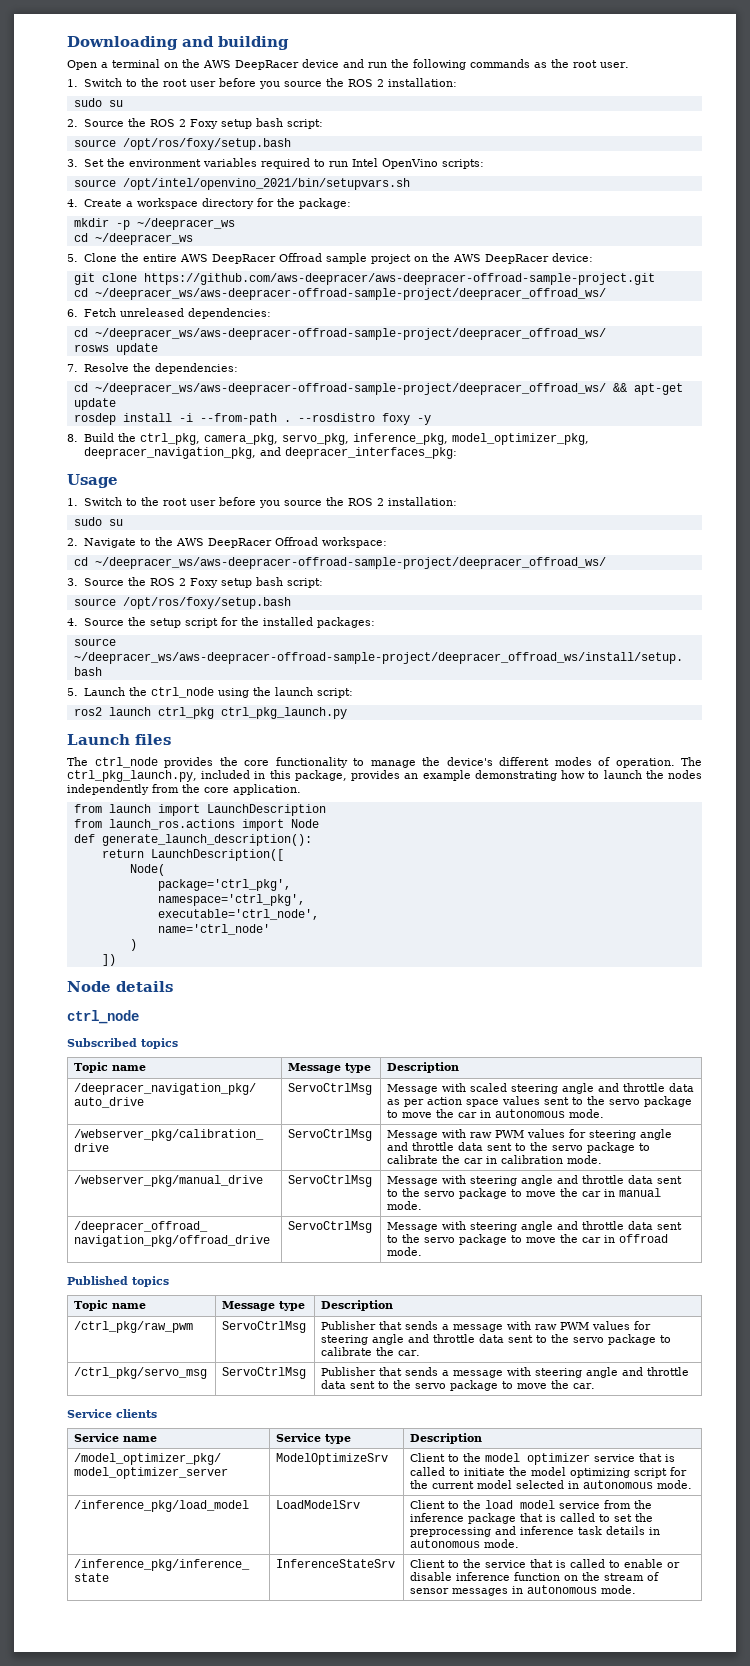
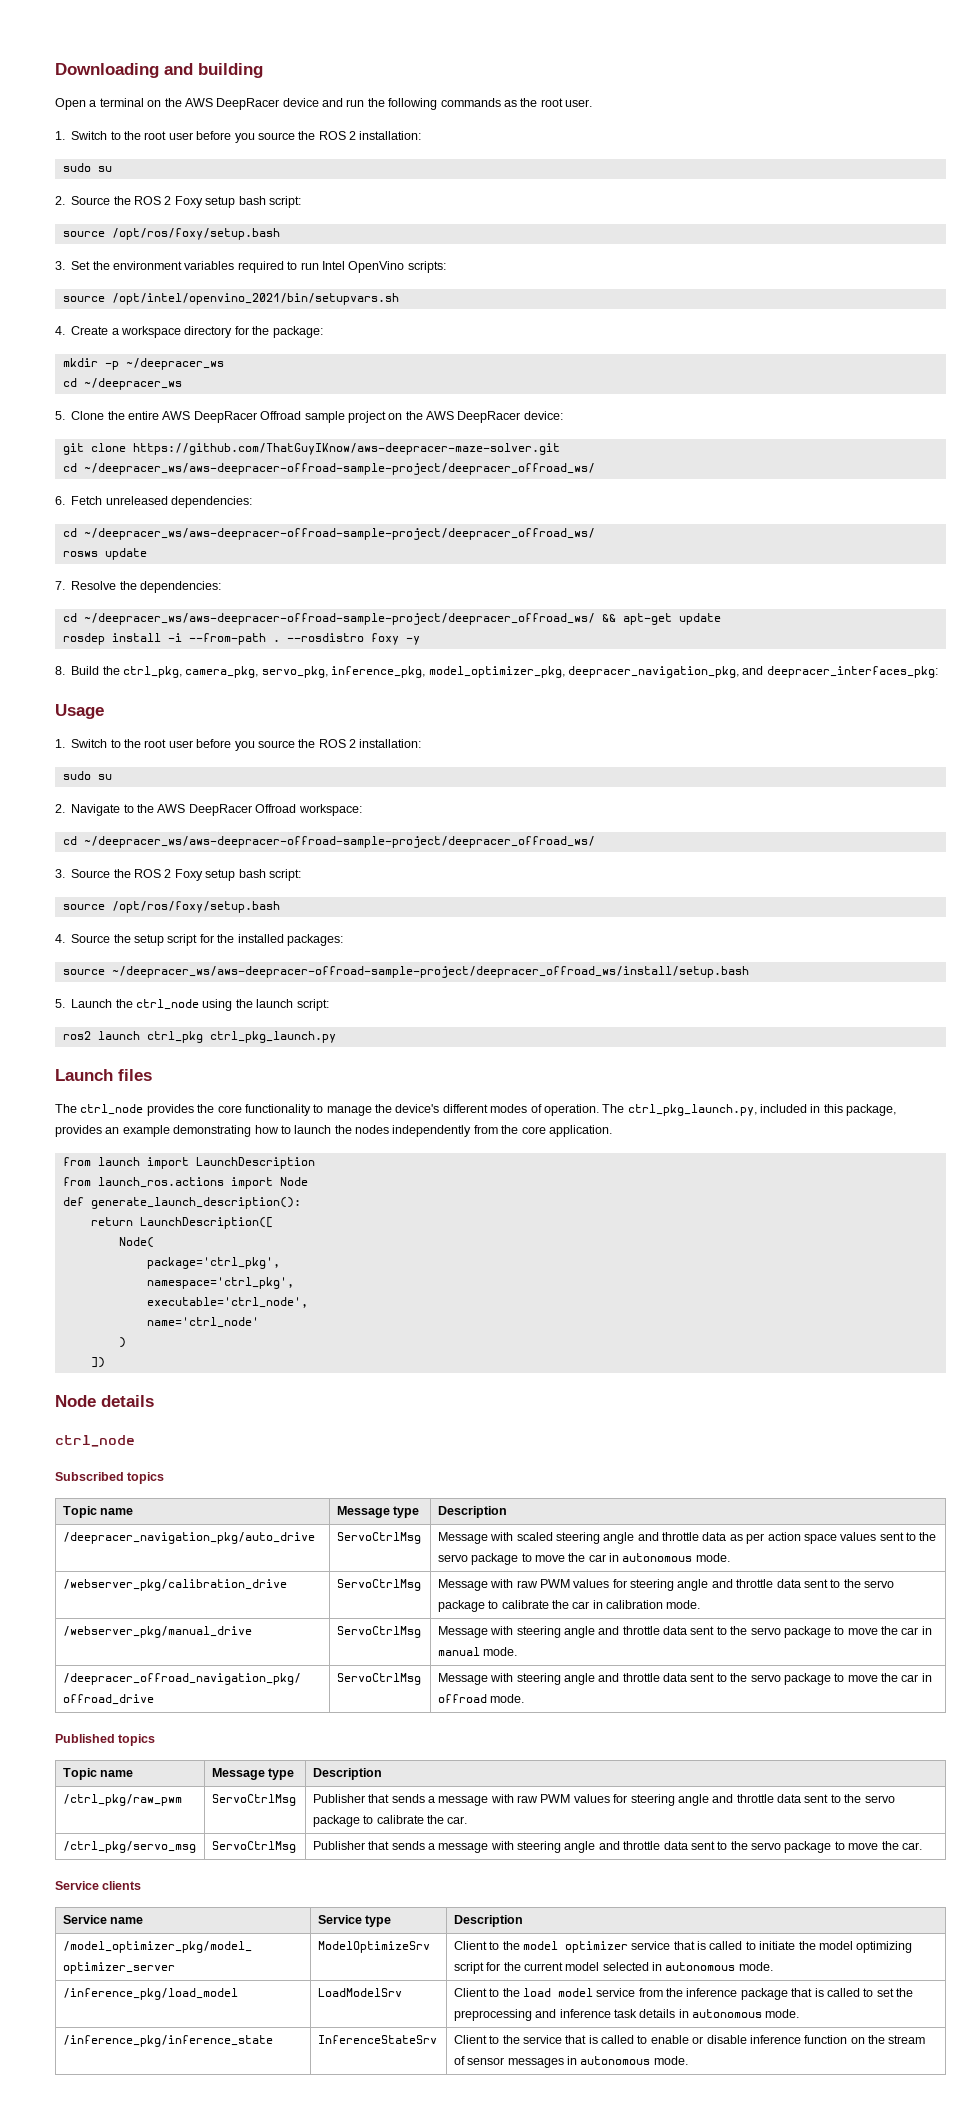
[143,273,655,285] https://github.com/aws-deepracer/aws-deepracer-offroad-sample-project.git -> [132,443,560,455] https://github.com/ThatGuyIKnow/aws-deepracer-maze-solver.git

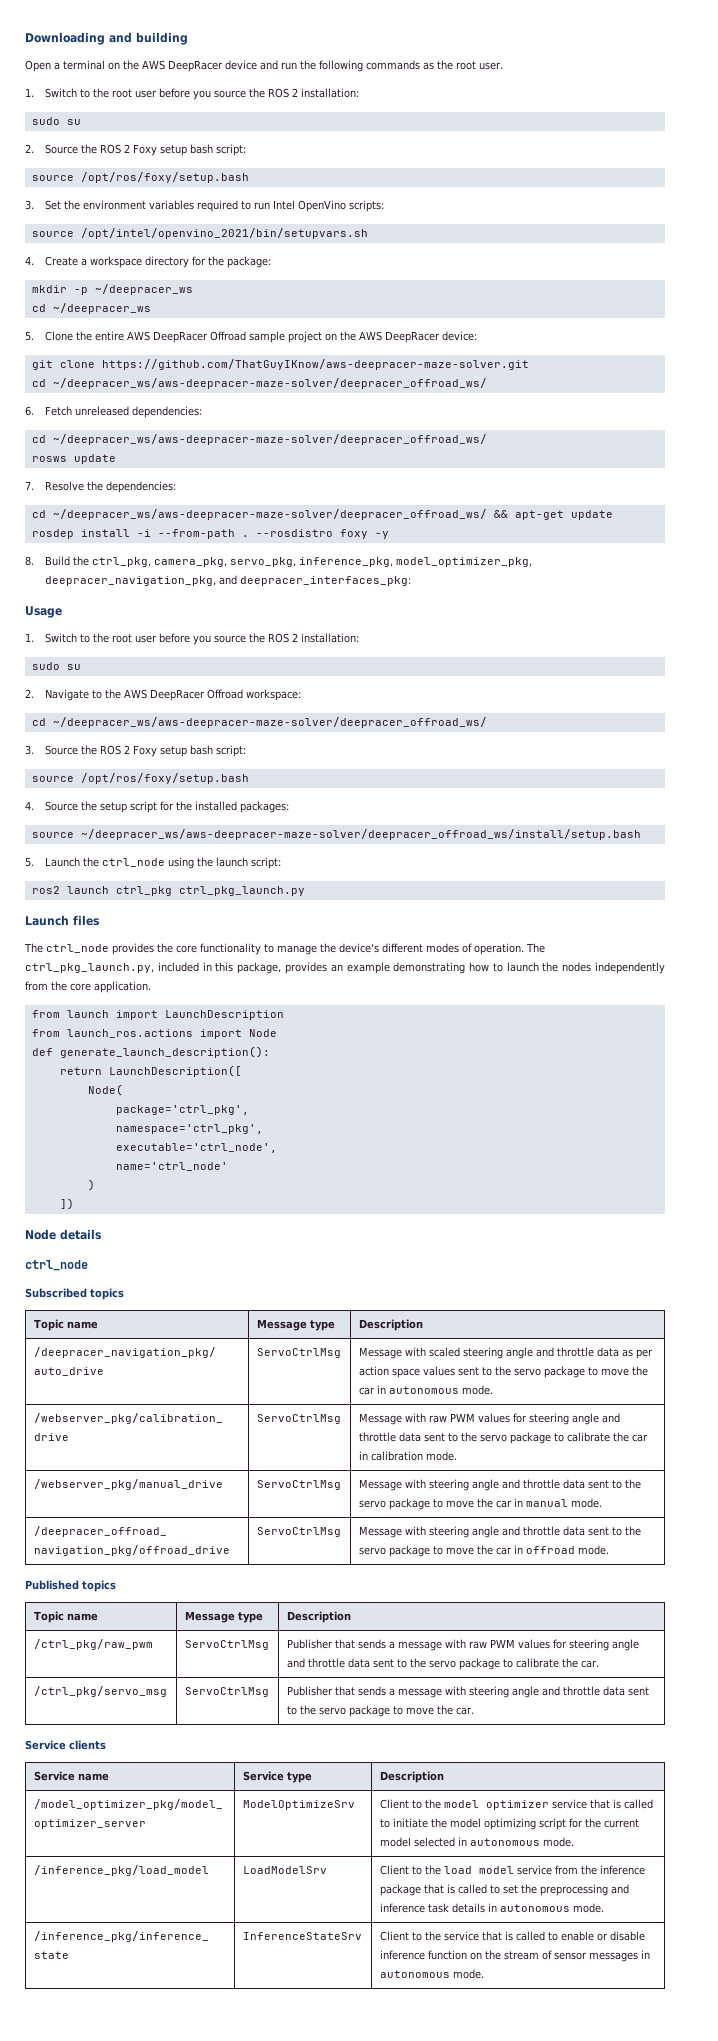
[83,463,595,475] ~/deepracer_ws/aws-deepracer-offroad-sample-project/deepracer_offroad_ws/ -> [52,378,487,389] ~/deepracer_ws/aws-deepracer-maze-solver/deepracer_offroad_ws/
[83,528,595,540] ~/deepracer_ws/aws-deepracer-offroad-sample-project/deepracer_offroad_ws/ -> [52,434,487,445] ~/deepracer_ws/aws-deepracer-maze-solver/deepracer_offroad_ws/
[83,613,595,625] ~/deepracer_ws/aws-deepracer-offroad-sample-project/deepracer_offroad_ws/ -> [52,509,487,520] ~/deepracer_ws/aws-deepracer-maze-solver/deepracer_offroad_ws/
[83,836,595,848] ~/deepracer_ws/aws-deepracer-offroad-sample-project/deepracer_offroad_ws/ -> [52,717,487,728] ~/deepracer_ws/aws-deepracer-maze-solver/deepracer_offroad_ws/
[111,966,749,978] ~/deepracer_ws/aws-deepracer-offroad-sample-project/deepracer_offroad_ws/install/setup.bash -> [80,829,641,840] ~/deepracer_ws/aws-deepracer-maze-solver/deepracer_offroad_ws/install/setup.bash

